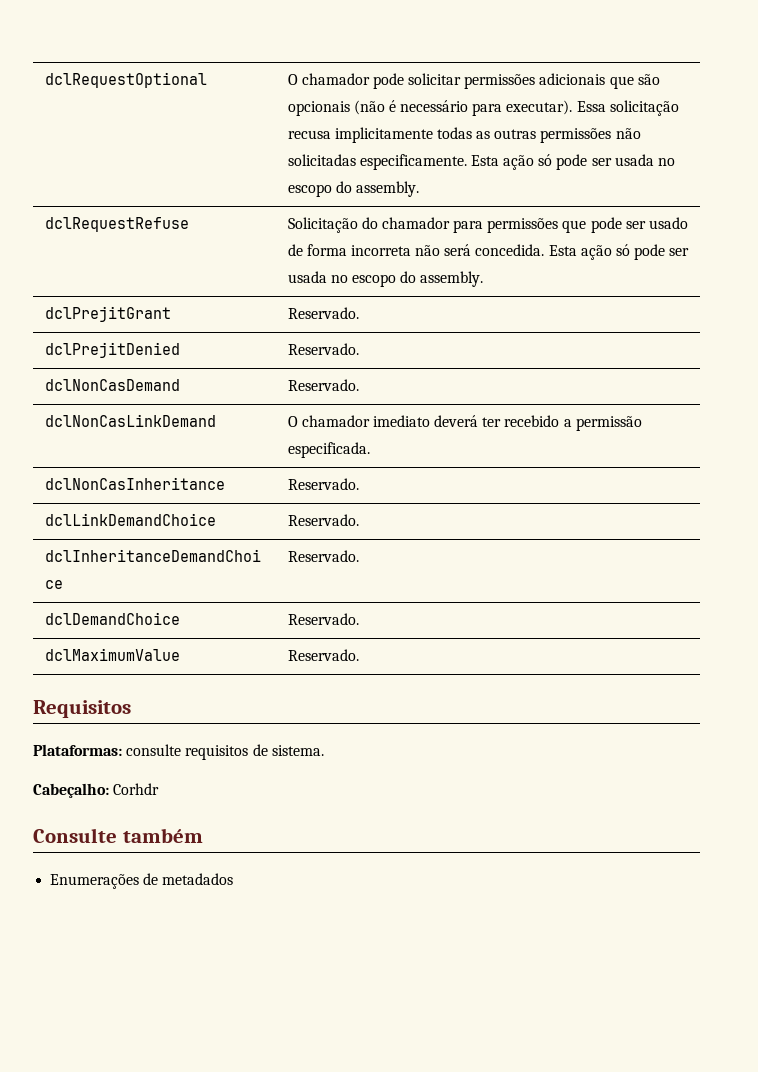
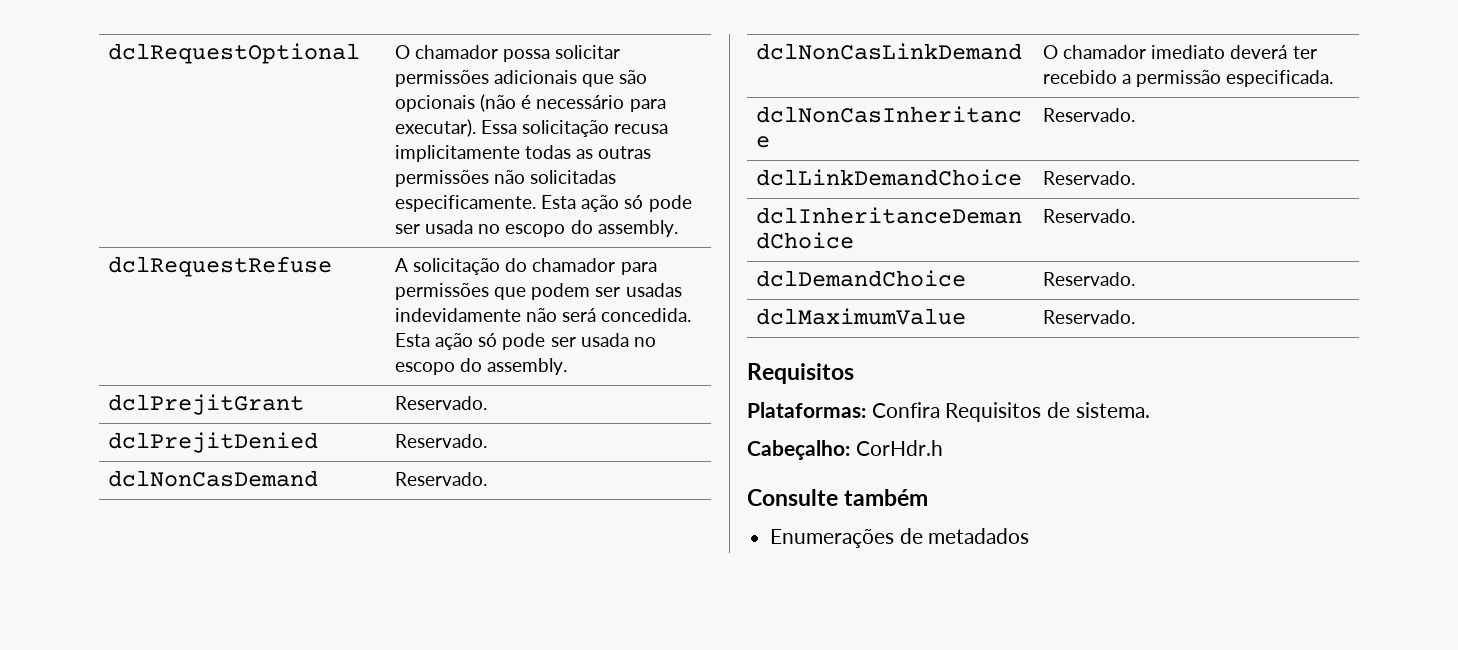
[372,73,404,89] pode -> [503,49,551,62] possa
[287,217,358,233] Solicitação -> [395,258,501,275] A solicitação
[590,217,688,233] [287,244,411,256] pode ser usado de forma incorreta -> [531,283,682,300] [395,308,522,322] podem ser usadas indevidamente
[126,744,249,760] consulte requisitos -> [871,402,1042,422] Confira Requisitos
[113,783,160,795] Corhdr -> [855,440,943,456] CorHdr.h

